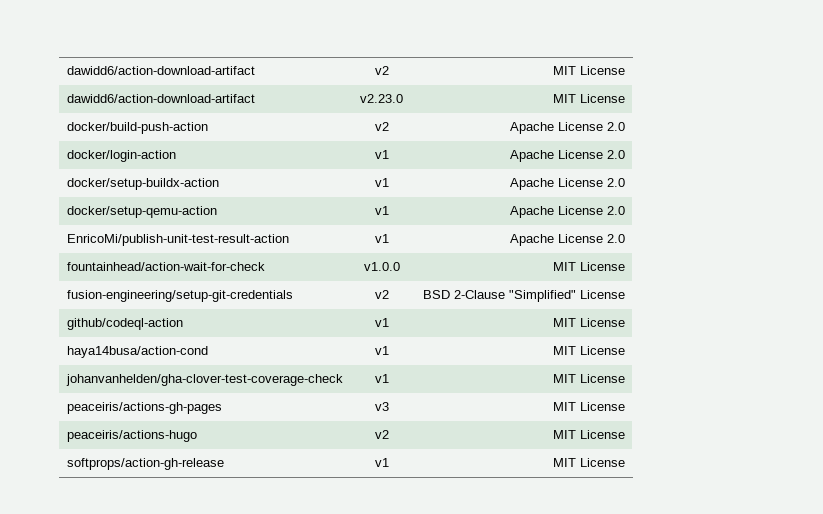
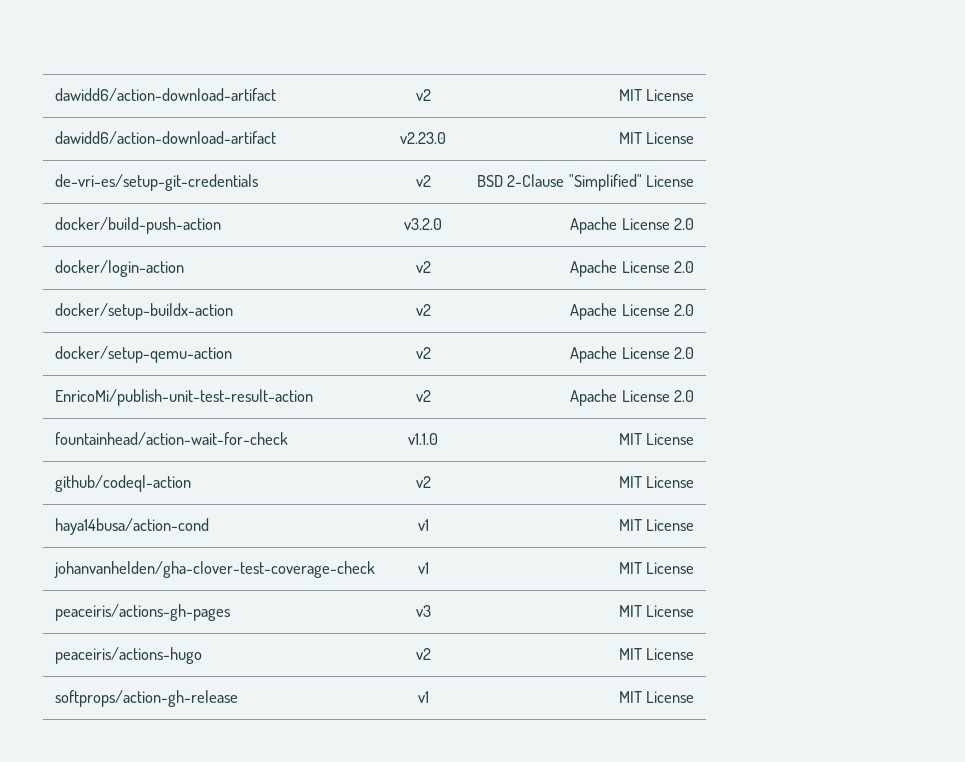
[66,122,208,134] [374,122,389,131] [510,122,626,134] [66,150,176,162] [374,150,389,159] [510,150,626,162] [66,178,219,190] [374,178,389,187] [510,178,626,190] [66,206,217,218] [374,206,389,215] [510,206,626,218] [66,234,289,246] [374,234,389,243] [510,234,626,246] [66,262,265,271] [363,262,400,271] [553,262,626,271] [66,290,293,302] docker/build-push-action | v2 | Apache License 2.0 // docker/login-action | v1 | Apache License 2.0 // docker/setup-buildx-action | v1 | Apache License 2.0 // docker/setup-qemu-action | v1 | Apache License 2.0 // EnricoMi/publish-unit-test-result-action | v1 | Apache License 2.0 // fountainhead/action-wait-for-check | v1.0.0 | MIT License // fusion-engineering/setup-git-credentials -> [54,174,258,191] de-vri-es/setup-git-credentials
(626, 294) none -> [54,217,221,234] [404,218,442,230] [570,217,695,234] [54,260,184,277] [415,261,431,273] [570,260,695,277] [54,303,233,320] [415,304,431,316] [570,303,695,320] [54,346,232,363] [415,347,431,359] [570,346,695,363] [54,389,313,406] [415,390,431,402] [570,389,695,406] [54,432,288,445] [408,433,438,445] [618,433,695,445] // docker/build-push-action | v3.2.0 | Apache License 2.0 // docker/login-action | v2 | Apache License 2.0 // docker/setup-buildx-action | v2 | Apache License 2.0 // docker/setup-qemu-action | v2 | Apache License 2.0 // EnricoMi/publish-unit-test-result-action | v2 | Apache License 2.0 // fountainhead/action-wait-for-check | v1.1.0 | MIT License
[374,318,389,327] v1 -> [415,476,431,488] v2

